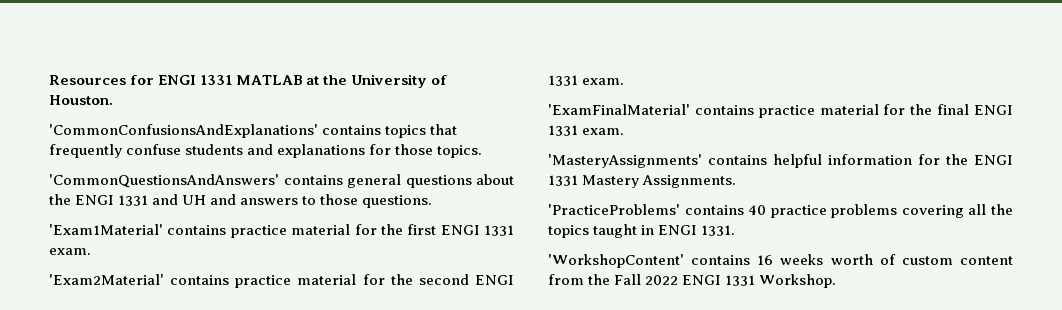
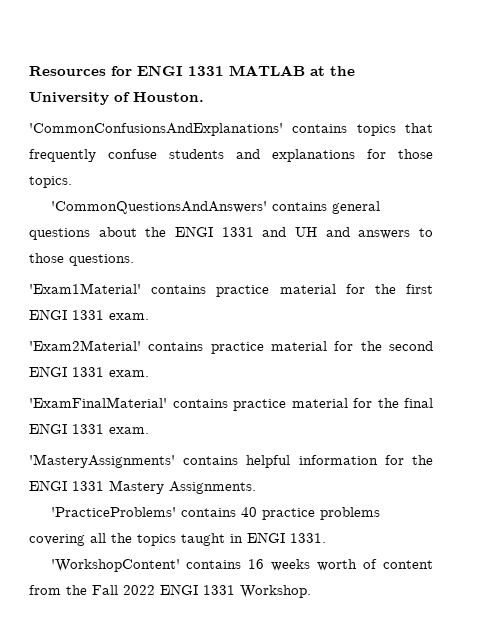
[901,256,953,265] custom -> (378, 564) none

